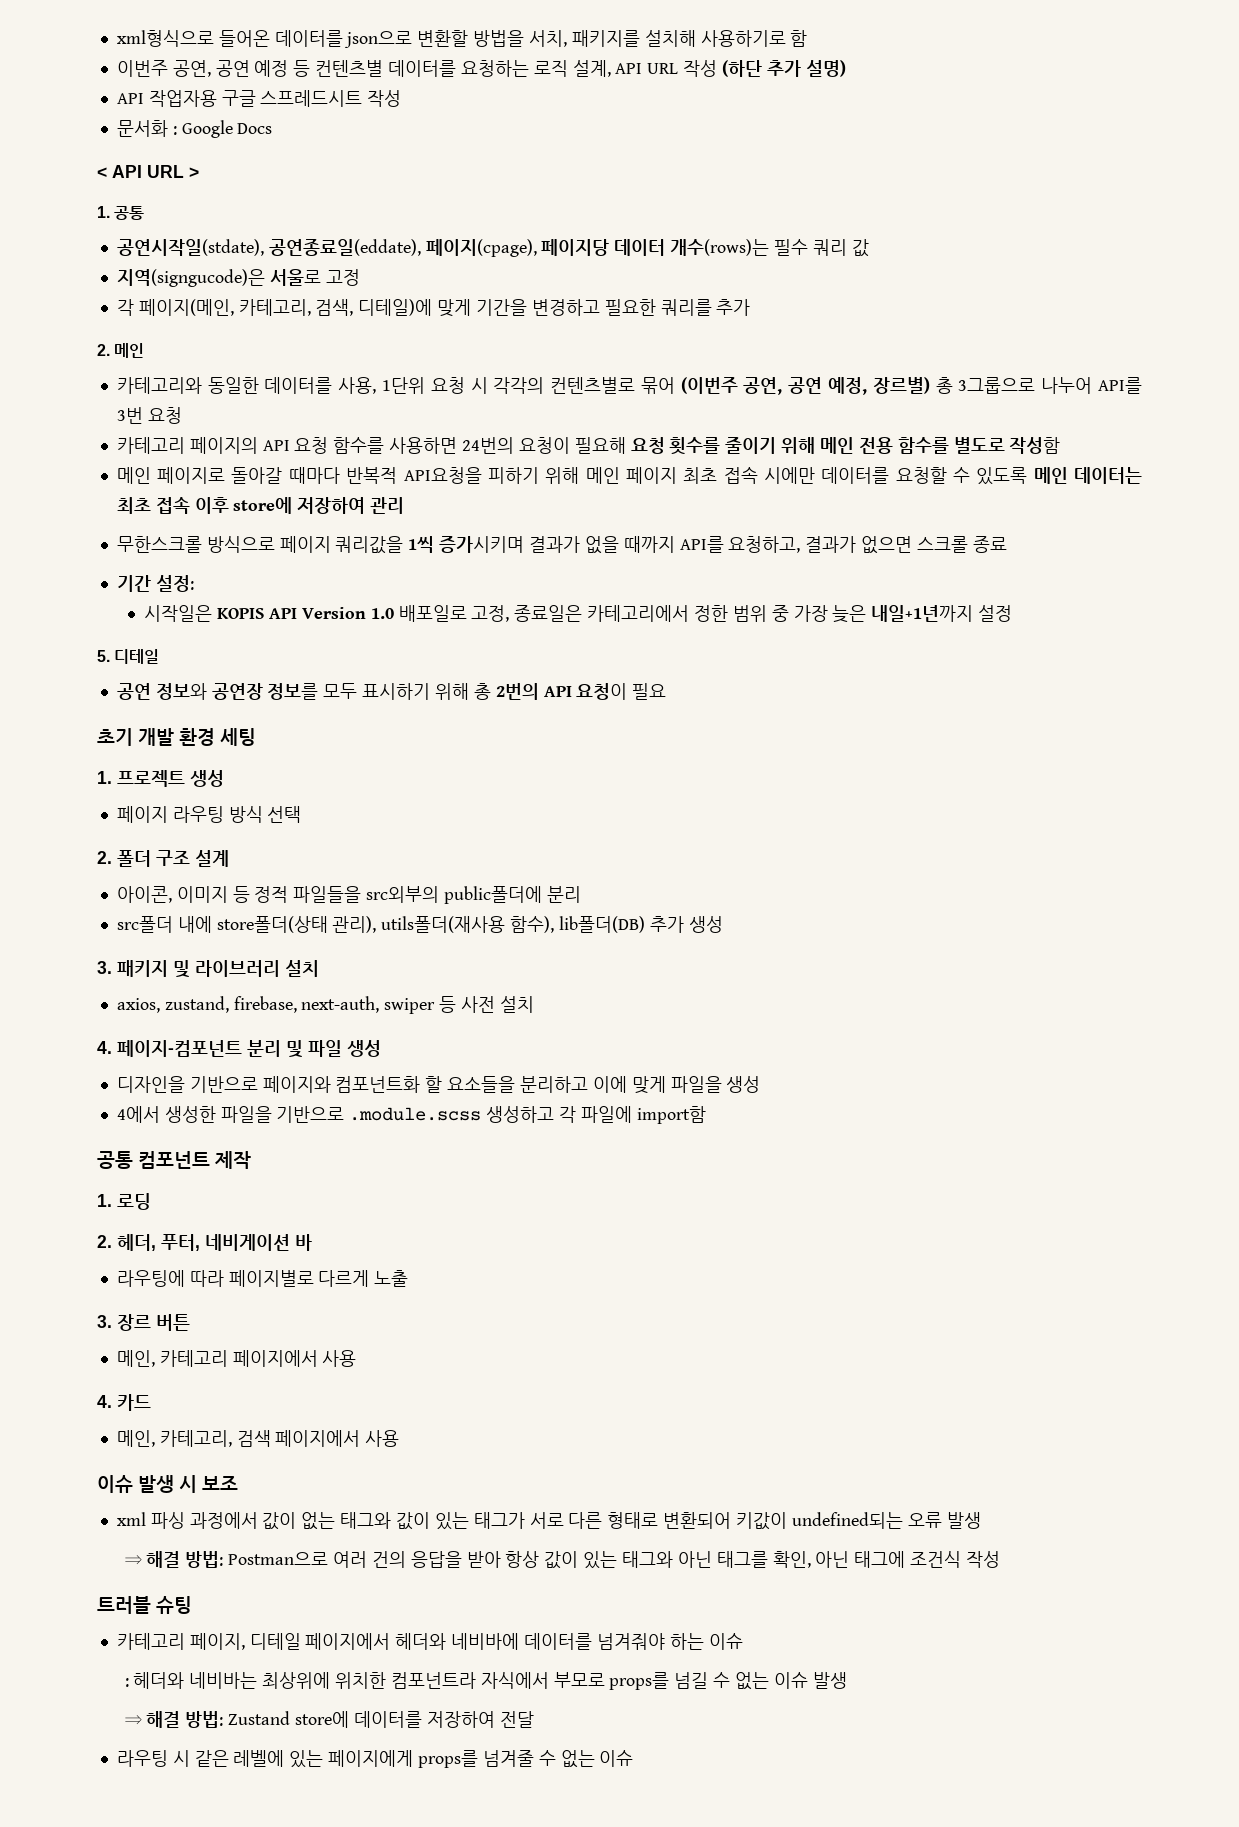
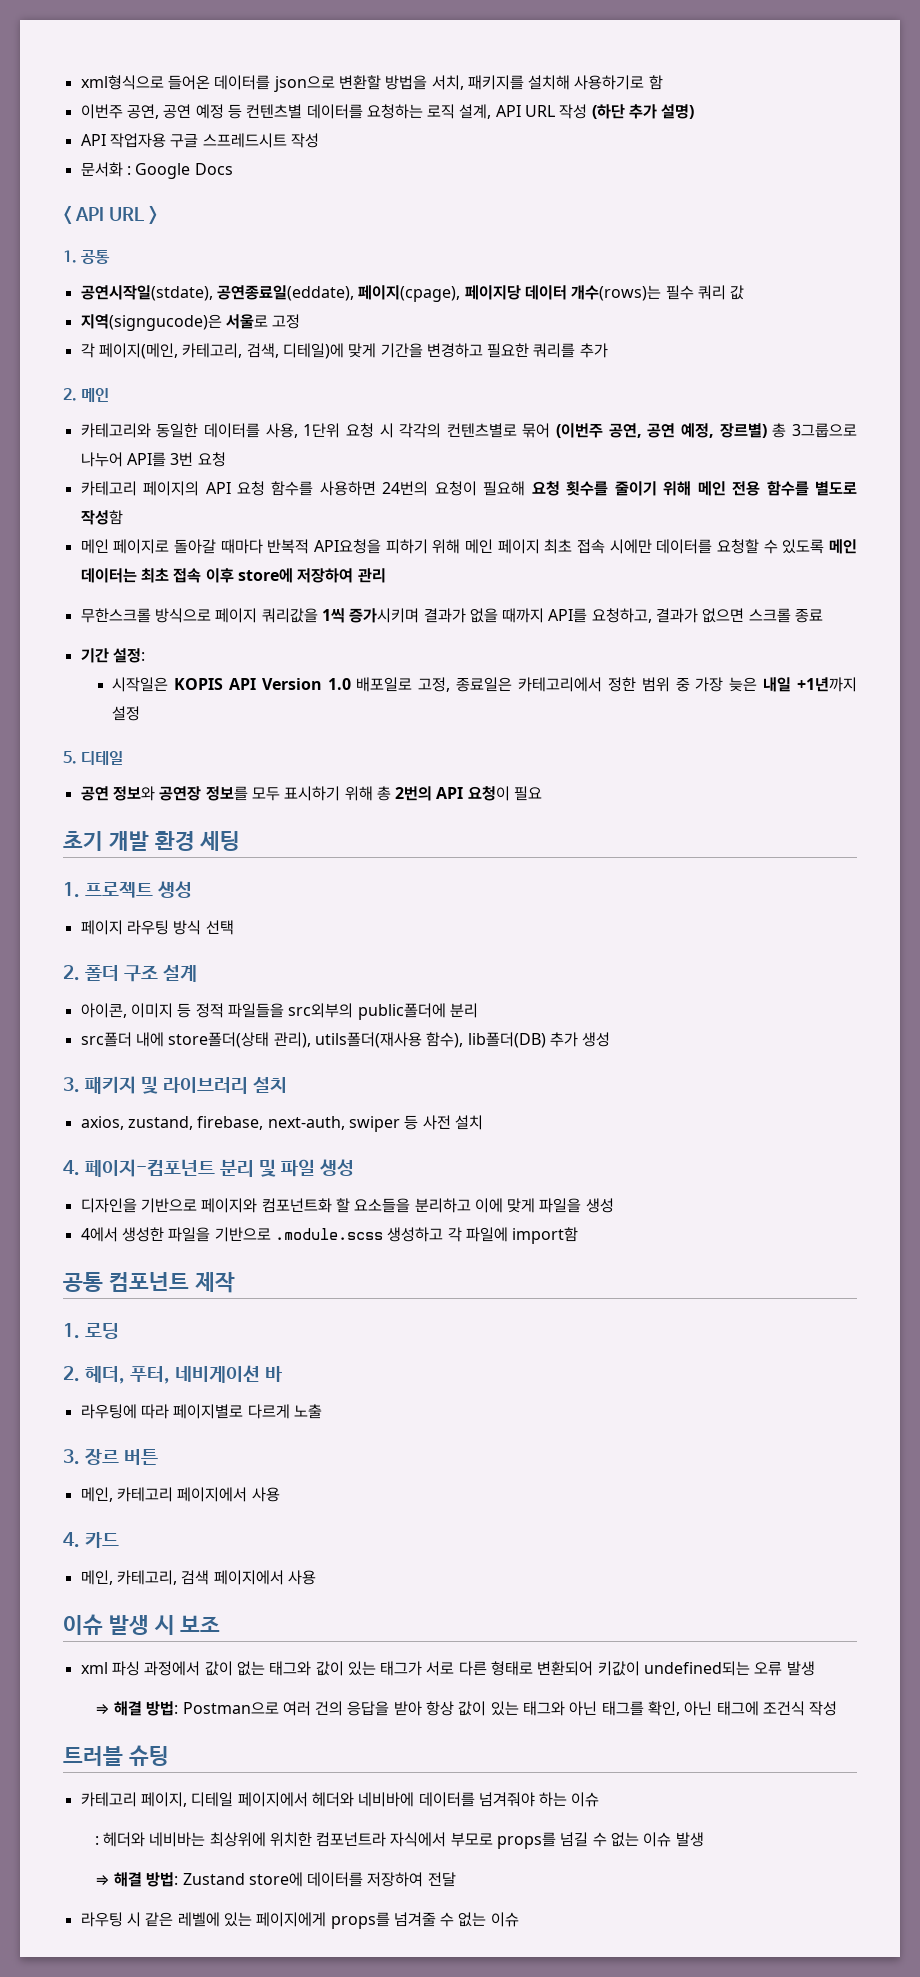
[871,605,974,622] 내일+1년까지 -> [763,677,857,692] 내일 +1년까지

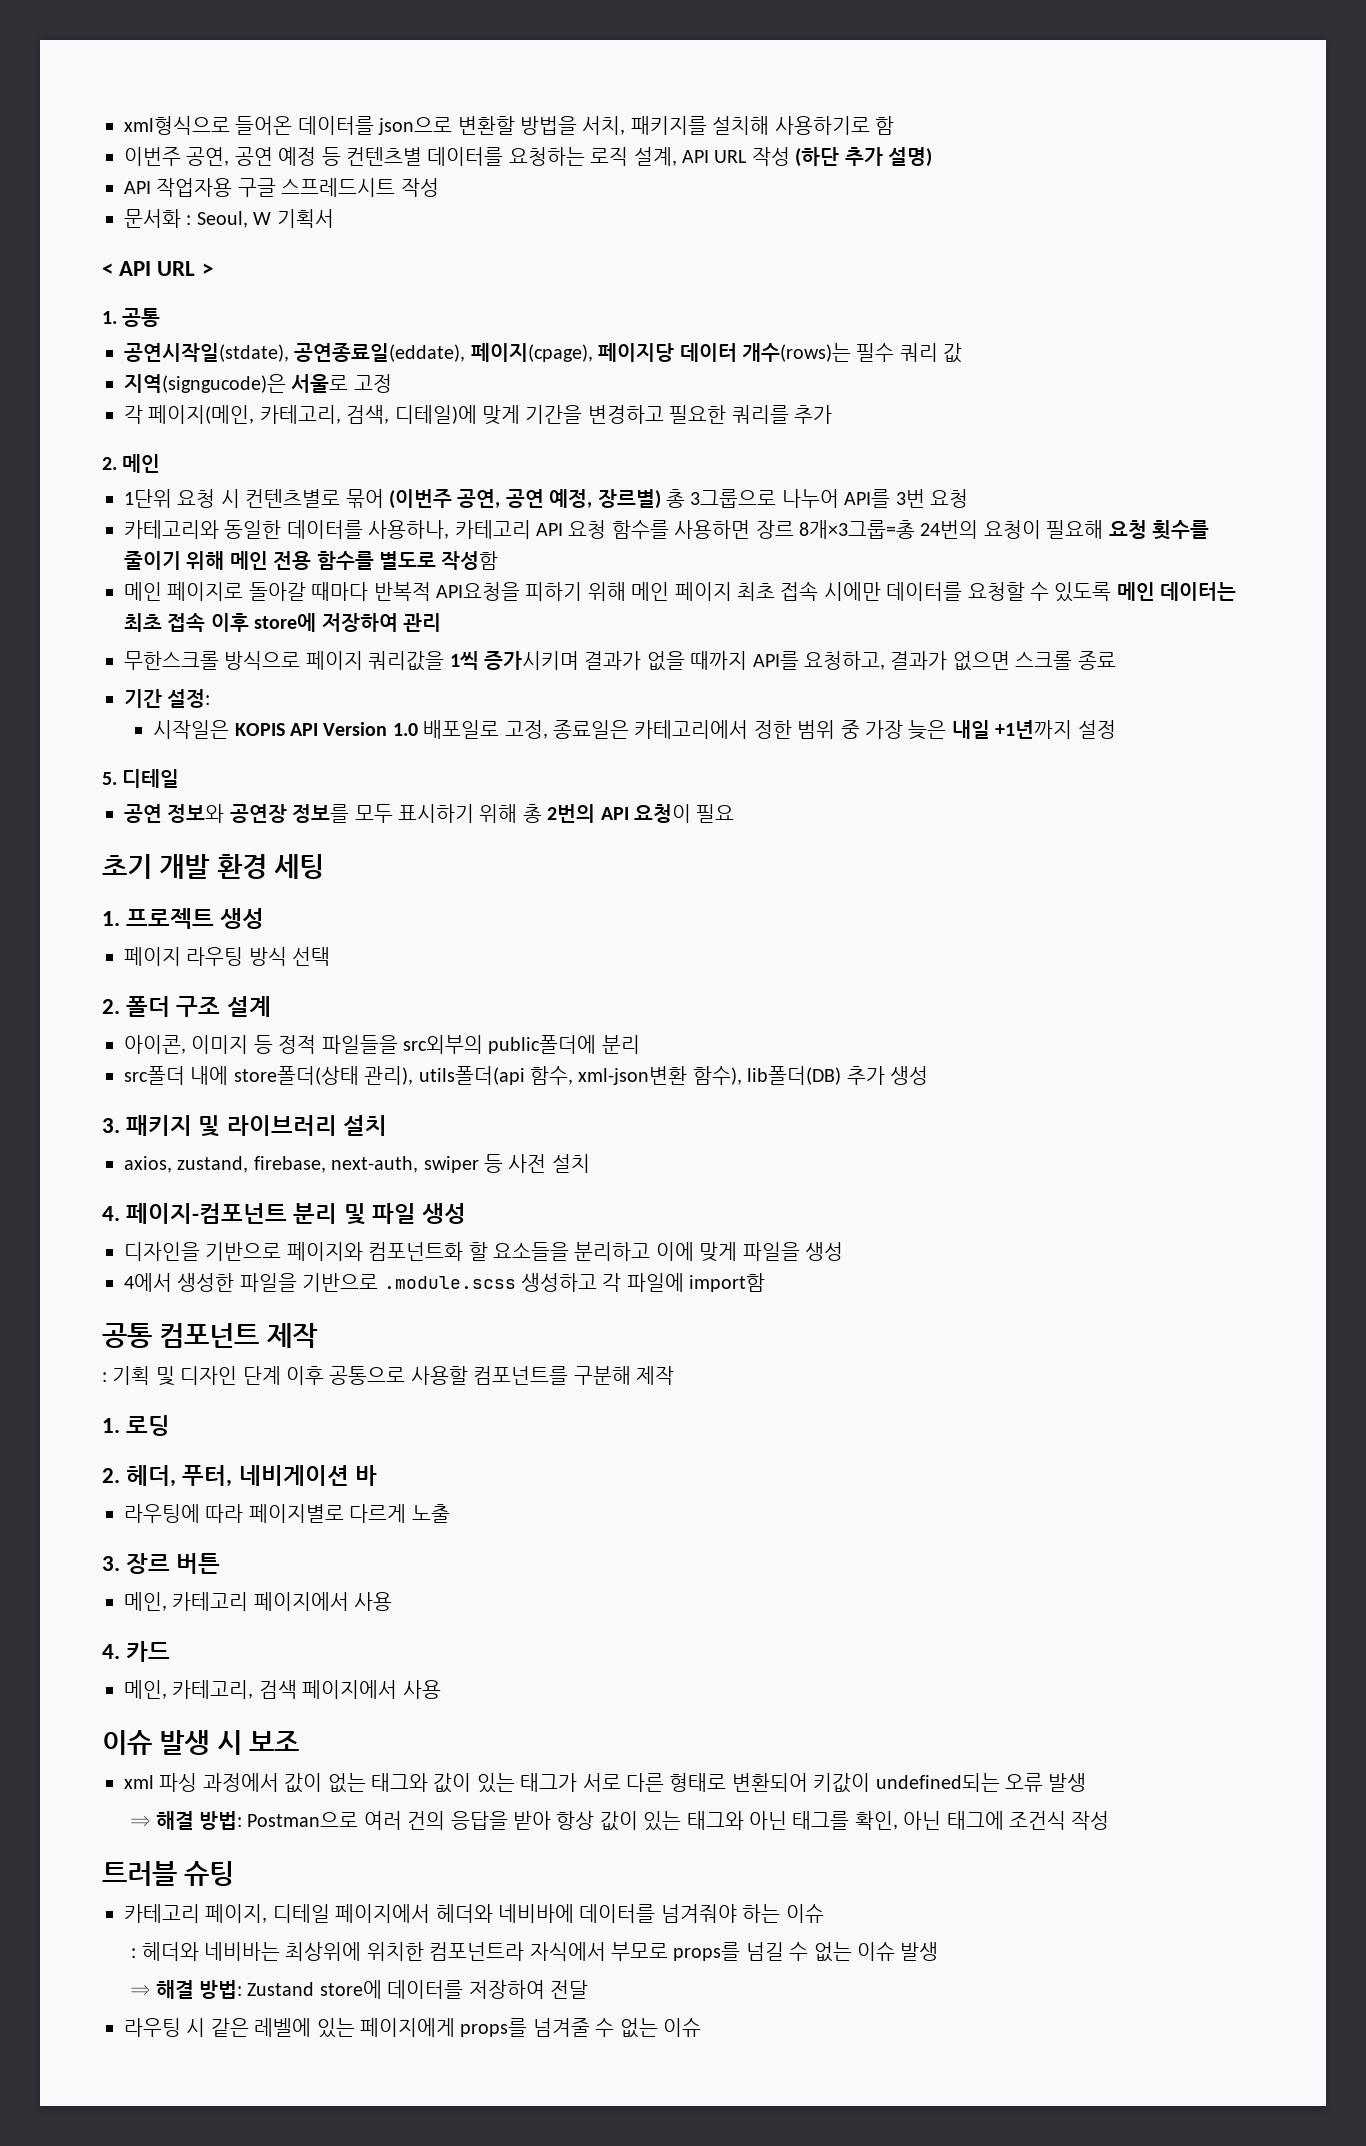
[135,163,233,179] Google Docs -> [196,209,334,228] Seoul, W 기획서
[80,423,298,438] 카테고리와 동일한 데이터를 사용, -> (161, 463) none
[399,423,442,438] 각각의 -> (240, 498) none
[80,481,200,496] 카테고리 페이지의 -> [124,520,531,539] 카테고리와 동일한 데이터를 사용하나, 카테고리
(376, 488) none -> [755,520,915,539] 장르 8개×3그룹=총
[314,1032,422,1048] utils폴더(재사용 -> [418,1066,688,1085] utils폴더(api 함수, xml-json변환
(235, 1282) none -> [102,1366,674,1386] // : 기획 및 디자인 단계 이후 공통으로 사용할 컴포넌트를 구분해 제작

